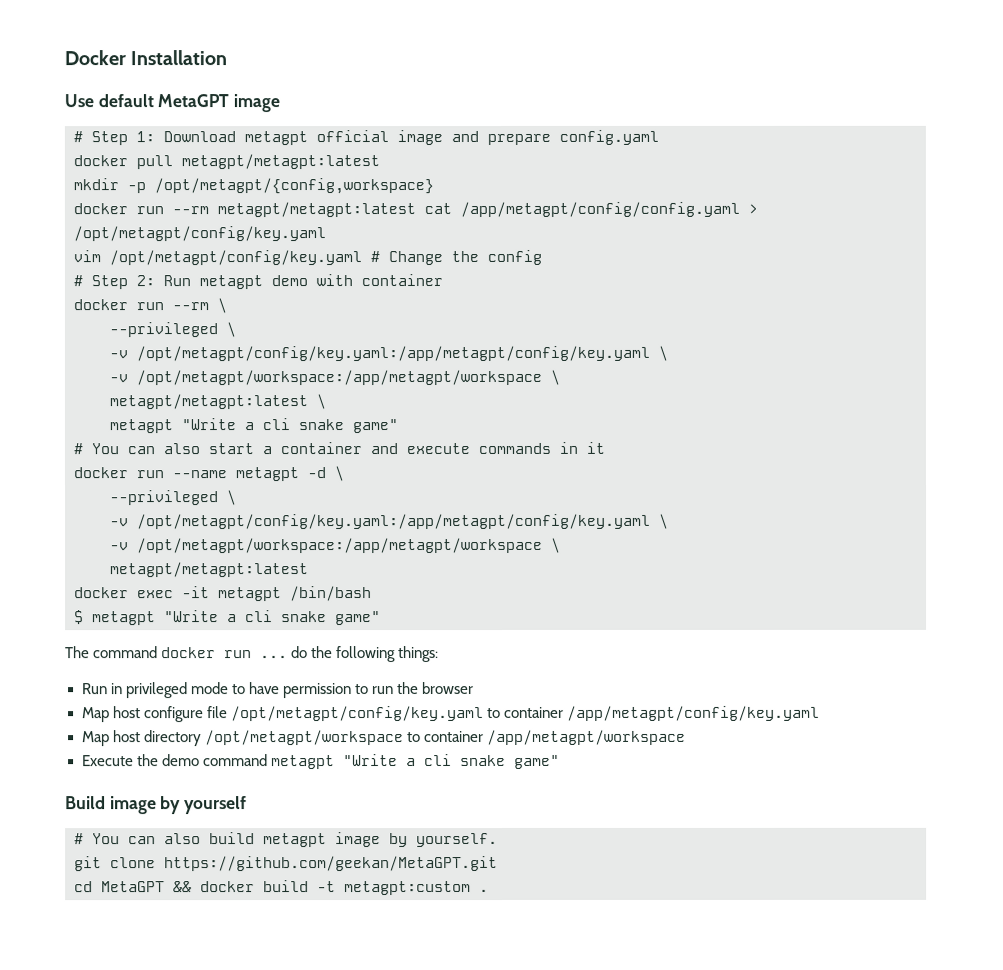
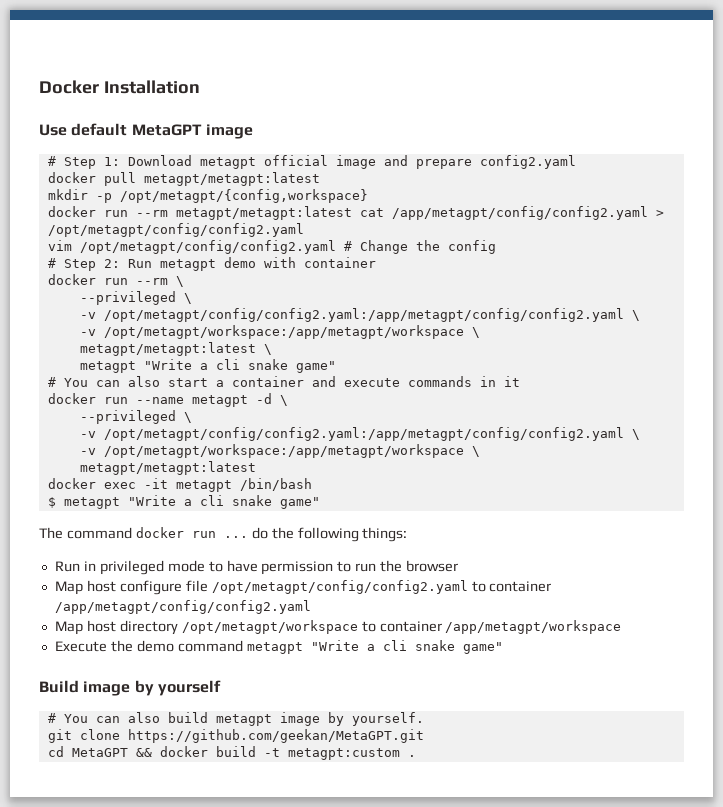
[559,129,659,145] config.yaml -> [479,155,576,169] config2.yaml
[460,201,758,218] [73,226,326,242] /app/metagpt/config/config.yaml > /opt/metagpt/config/key.yaml -> [391,206,664,220] [47,223,304,237] /app/metagpt/config/config2.yaml > /opt/metagpt/config/config2.yaml
[109,250,362,266] /opt/metagpt/config/key.yaml -> [79,240,336,254] /opt/metagpt/config/config2.yaml
[136,345,650,362] /opt/metagpt/config/key.yaml:/app/metagpt/config/key.yaml -> [103,308,624,322] /opt/metagpt/config/config2.yaml:/app/metagpt/config/config2.yaml
[137,513,651,530] /opt/metagpt/config/key.yaml:/app/metagpt/config/key.yaml -> [103,427,624,441] /opt/metagpt/config/config2.yaml:/app/metagpt/config/config2.yaml
[230,705,820,722] /opt/metagpt/config/key.yaml to container /app/metagpt/config/key.yaml -> [211,580,552,594] [54,600,311,614] /opt/metagpt/config/config2.yaml to container /app/metagpt/config/config2.yaml

